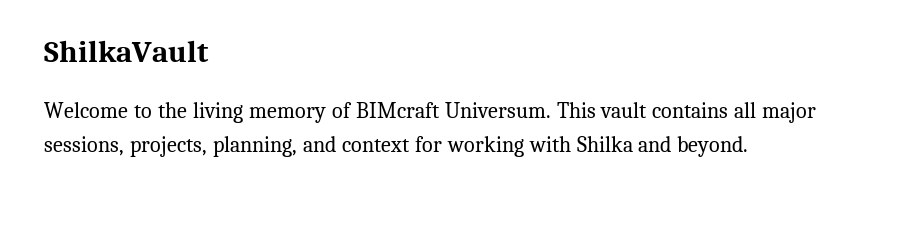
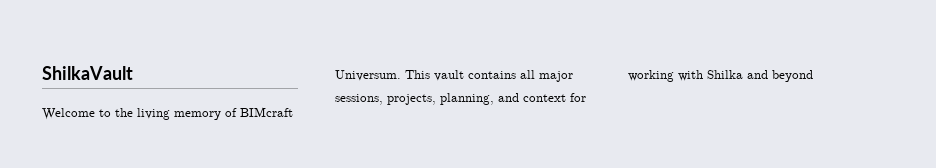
[677,136,749,157] beyond. -> [772,70,813,82] beyond

